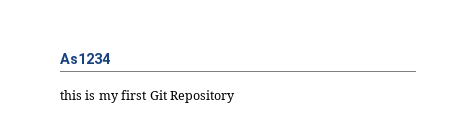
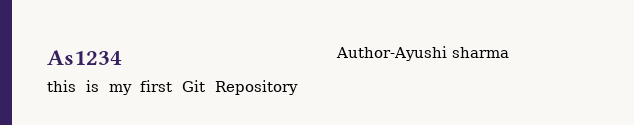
(235, 96) none -> [336,46,509,61] Author-Ayushi sharma

